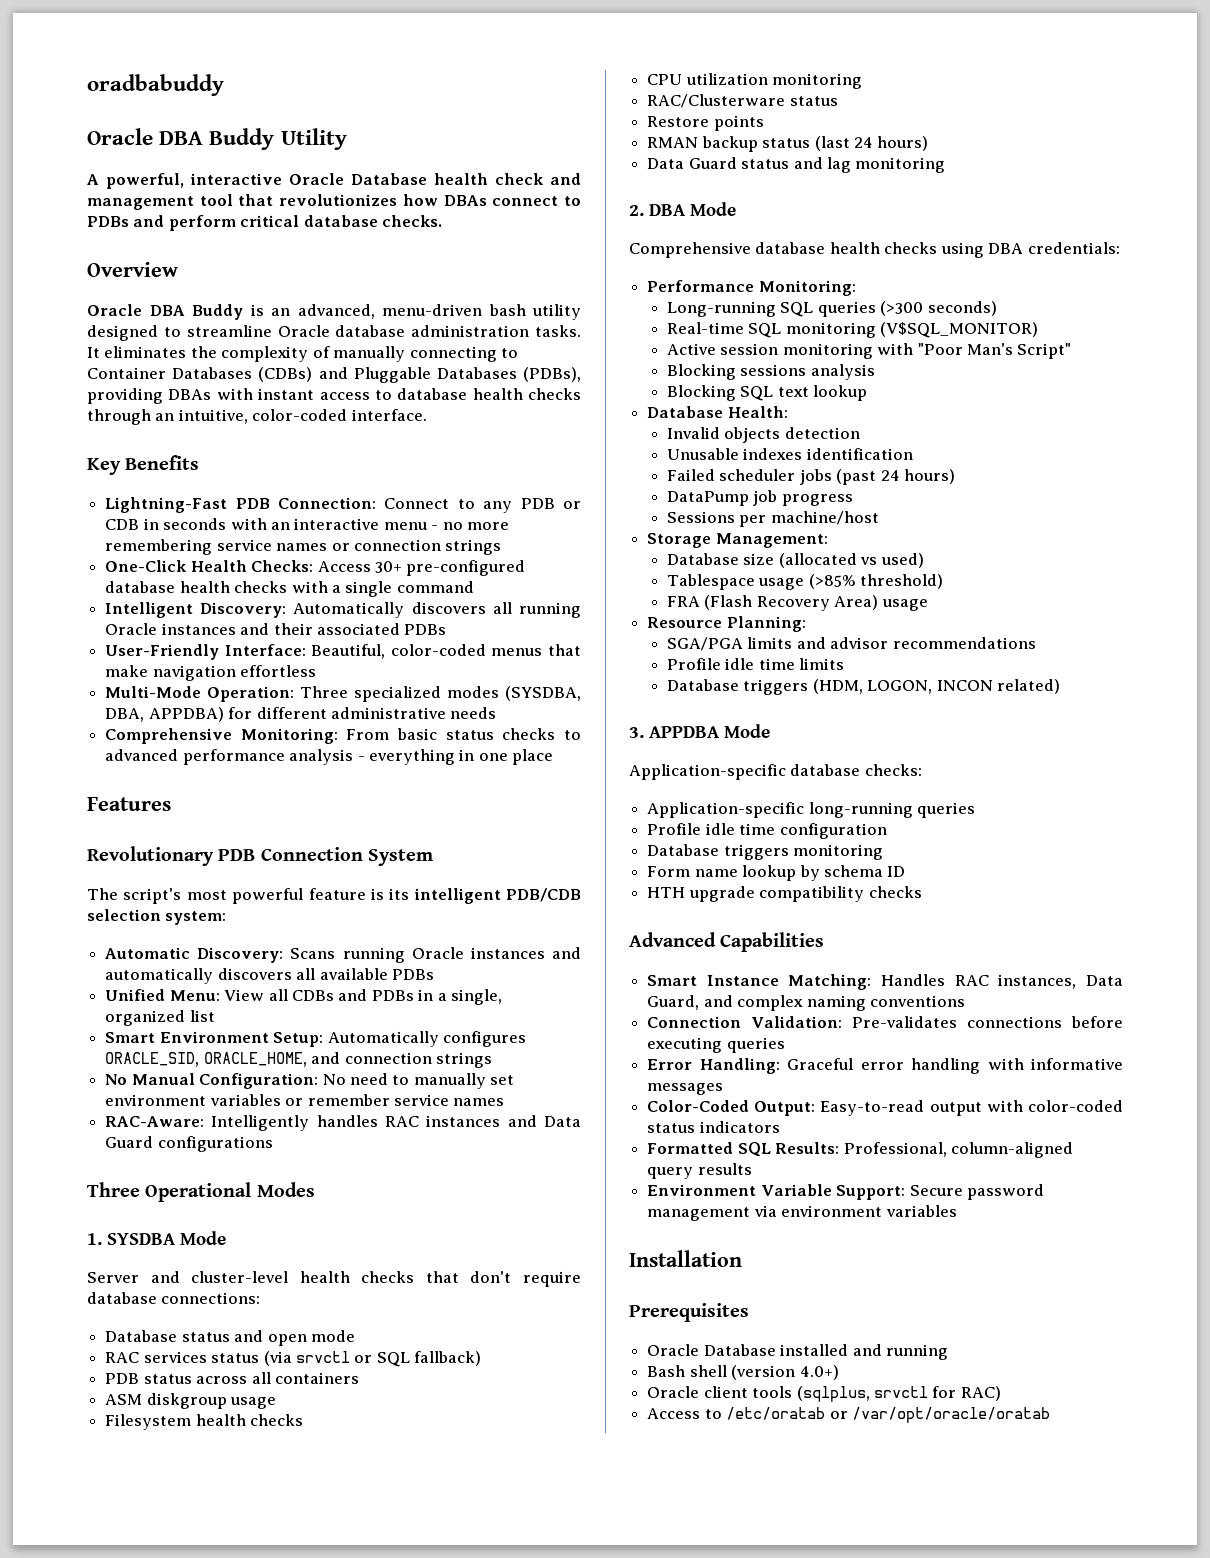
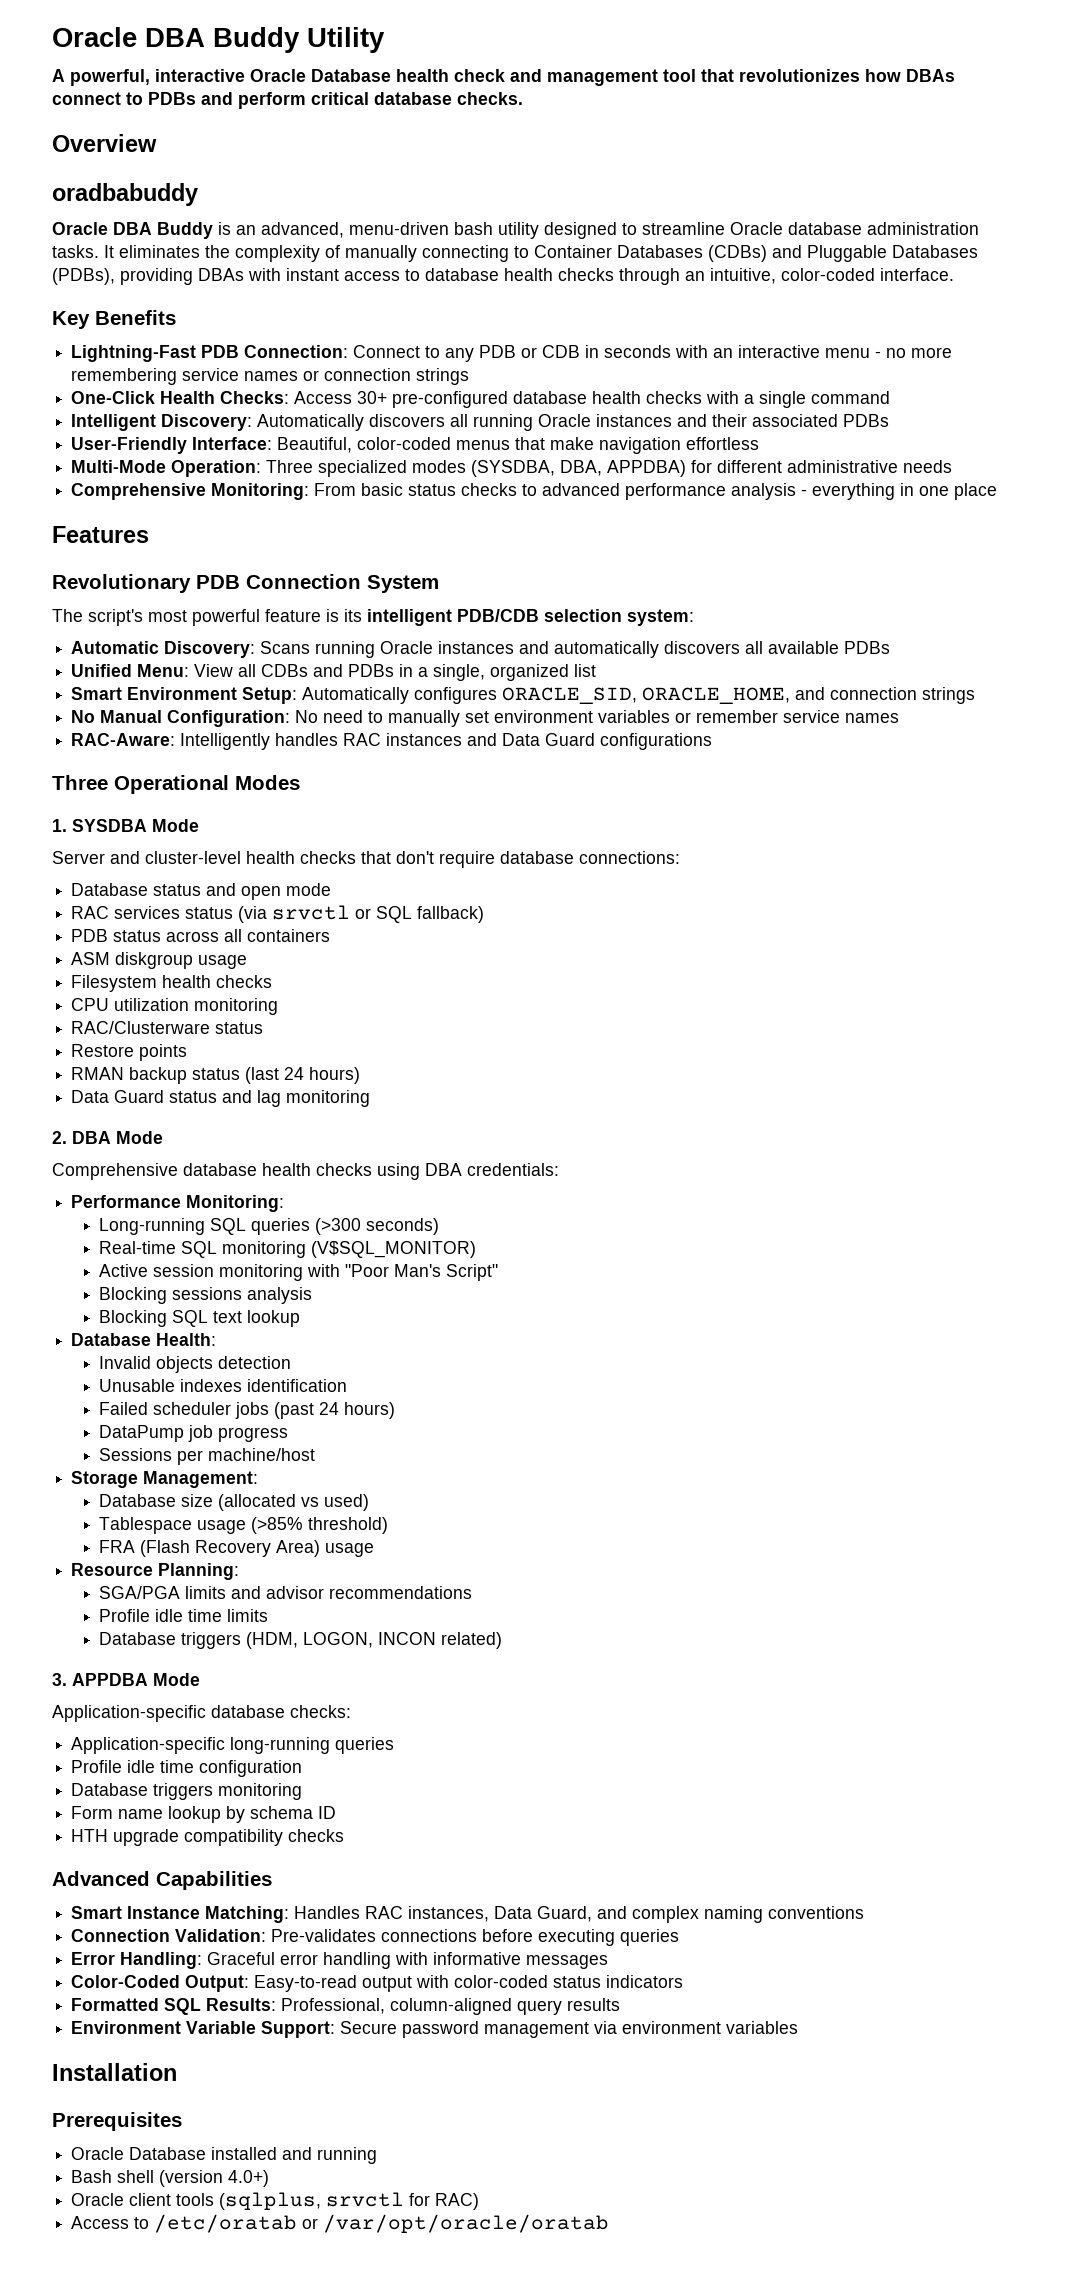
[87,74,224,96] oradbabuddy // -> (52, 37) none
(178, 269) none -> [52,183,198,206] // oradbabuddy

